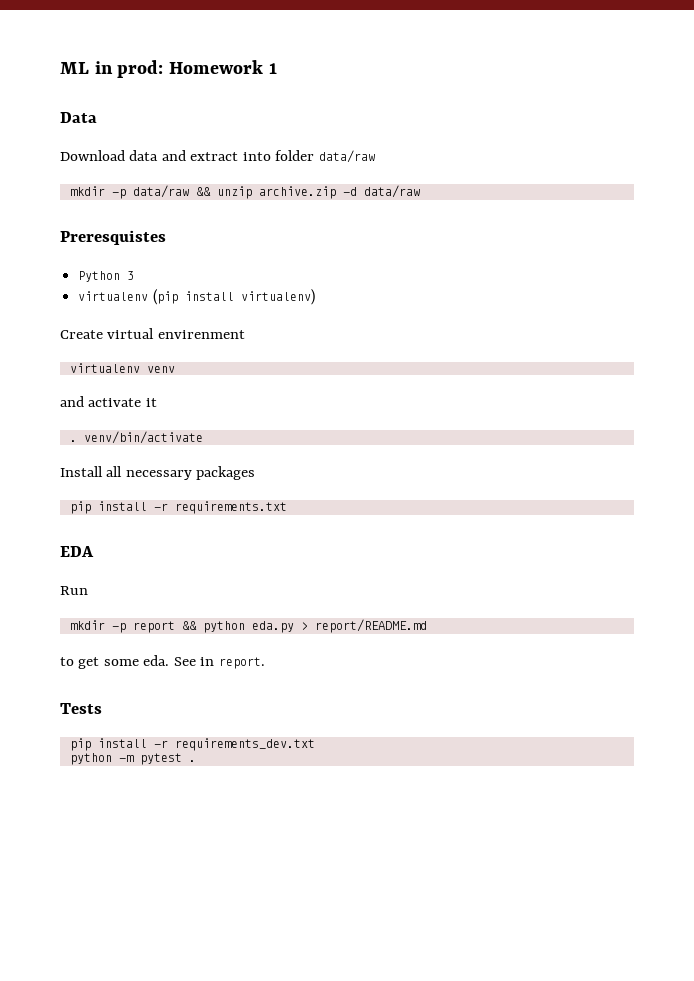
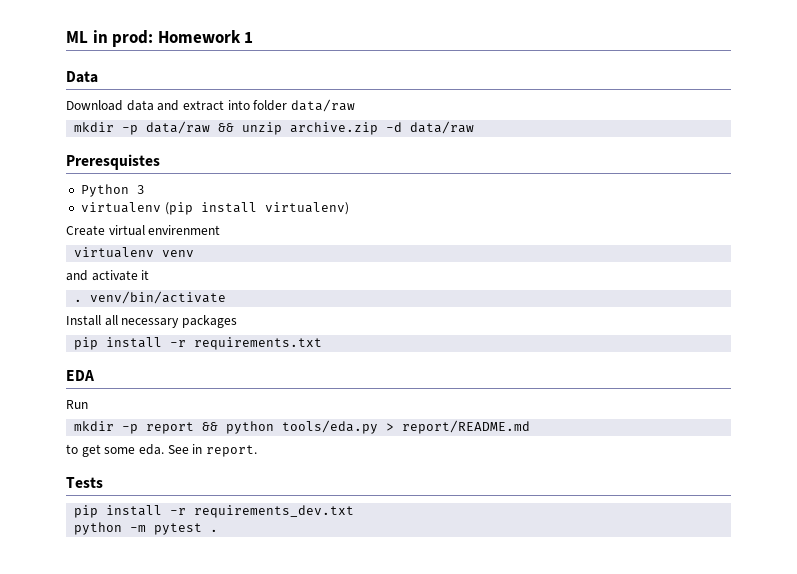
[251,621,294,633] eda.py -> [282,420,379,434] tools/eda.py

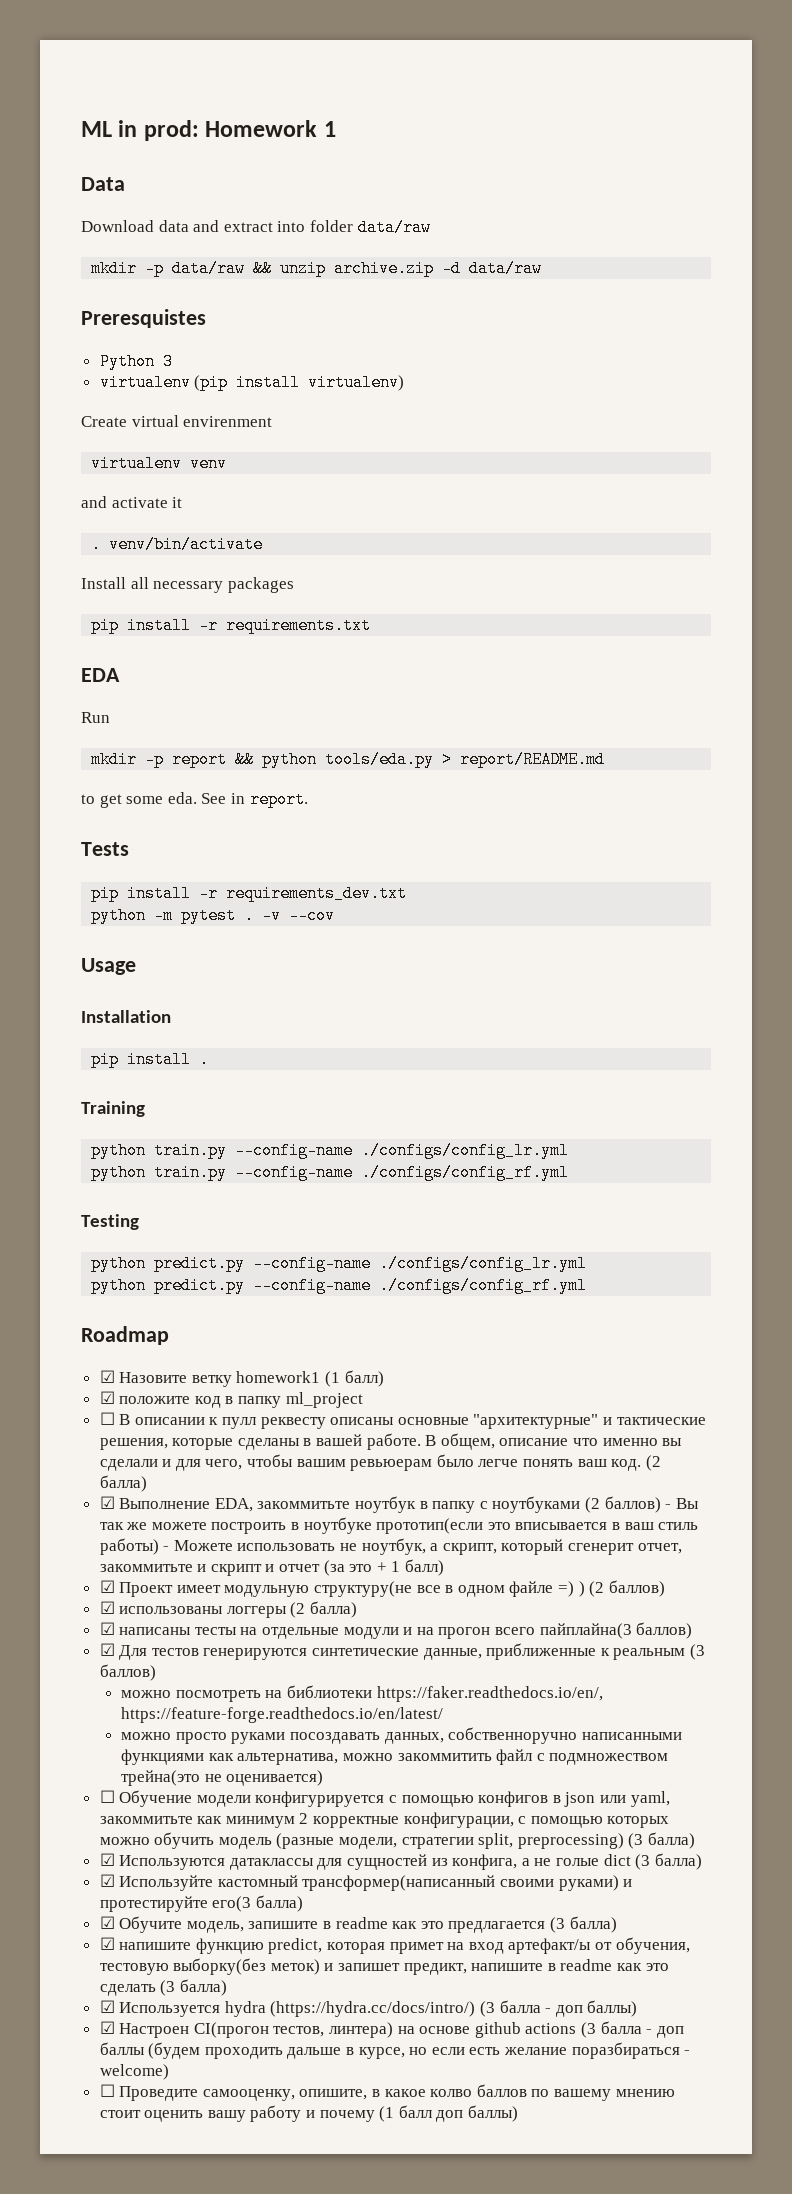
(219, 530) none -> [262,907,336,924] [81,958,136,975] [81,1010,171,1023] [91,1051,210,1068] [81,1101,145,1117] [91,1142,570,1159] [91,1164,570,1181] [81,1214,139,1230] [91,1255,588,1272] [91,1277,588,1294] [81,1326,169,1345] [99,1370,384,1387] [99,1391,363,1408] [99,1412,706,1429] [99,1433,683,1450] [99,1454,661,1471] [99,1475,147,1492] [99,1496,699,1513] [99,1517,699,1534] [99,1538,682,1555] [99,1559,445,1576] [99,1580,665,1597] [99,1601,358,1618] [99,1622,693,1639] [99,1643,706,1660] [99,1664,156,1681] [121,1685,603,1702] [121,1707,444,1723] [121,1727,682,1744] [121,1749,669,1765] [121,1770,324,1786] [99,1790,670,1807] [99,1812,670,1828] [99,1832,696,1849] [99,1853,702,1870] [99,1874,633,1891] [99,1895,303,1912] [99,1916,617,1933] [99,1937,690,1954] [99,1958,669,1975] [99,1979,227,1996] [99,2000,638,2017] [99,2021,684,2038] [99,2042,691,2059] [99,2064,169,2080] [99,2084,675,2101] [99,2105,519,2122] -v --cov // Usage // Installation // pip install . // Training // python train.py --config-name ./configs/config_lr.yml // python train.py --config-name ./configs/config_rf.yml // Testing // python predict.py --config-name ./configs/config_lr.yml // python predict.py --config-name ./configs/config_rf.yml // Roadmap // ☑ Назовите ветку homework1 (1 балл) // ☑ положите код в папку ml_project // ☐ В описании к пулл реквесту описаны основные "архитектурные" и тактические решения, которые сделаны в вашей работе. В общем, описание что именно вы сделали и для чего, чтобы вашим ревьюерам было легче понять ваш код. (2 балла) // ☑ Выполнение EDA, закоммитьте ноутбук в папку с ноутбуками (2 баллов) - Вы так же можете построить в ноутбуке прототип(если это вписывается в ваш стиль работы) - Можете использовать не ноутбук, а скрипт, который сгенерит отчет, закоммитьте и скрипт и отчет (за это + 1 балл) // ☑ Проект имеет модульную структуру(не все в одном файле =) ) (2 баллов) // ☑ использованы логгеры (2 балла) // ☑ написаны тесты на отдельные модули и на прогон всего пайплайна(3 баллов) // ☑ Для тестов генерируются синтетические данные, приближенные к реальным (3 баллов) // можно посмотреть на библиотеки https://faker.readthedocs.io/en/, https://feature-forge.readthedocs.io/en/latest/ // можно просто руками посоздавать данных, собственноручно написанными функциями как альтернатива, можно закоммитить файл с подмножеством трейна(это не оценивается) // ☐ Обучение модели конфигурируется с помощью конфигов в json или yaml, закоммитьте как минимум 2 корректные конфигурации, с помощью которых можно обучить модель (разные модели, стратегии split, preprocessing) (3 балла) // ☑ Используются датаклассы для сущностей из конфига, а не голые dict (3 балла) // ☑ Используйте кастомный трансформер(написанный своими руками) и протестируйте его(3 балла) // ☑ Обучите модель, запишите в readme как это предлагается (3 балла) // ☑ напишите функцию predict, которая примет на вход артефакт/ы от обучения, тестовую выборку(без меток) и запишет предикт, напишите в readme как это сделать (3 балла) // ☑ Используется hydra (https://hydra.cc/docs/intro/) (3 балла - доп баллы) // ☑ Настроен CI(прогон тестов, линтера) на основе github actions (3 балла - доп баллы (будем проходить дальше в курсе, но если есть желание поразбираться - welcome) // ☐ Проведите самооценку, опишите, в какое колво баллов по вашему мнению стоит оценить вашу работу и почему (1 балл доп баллы)

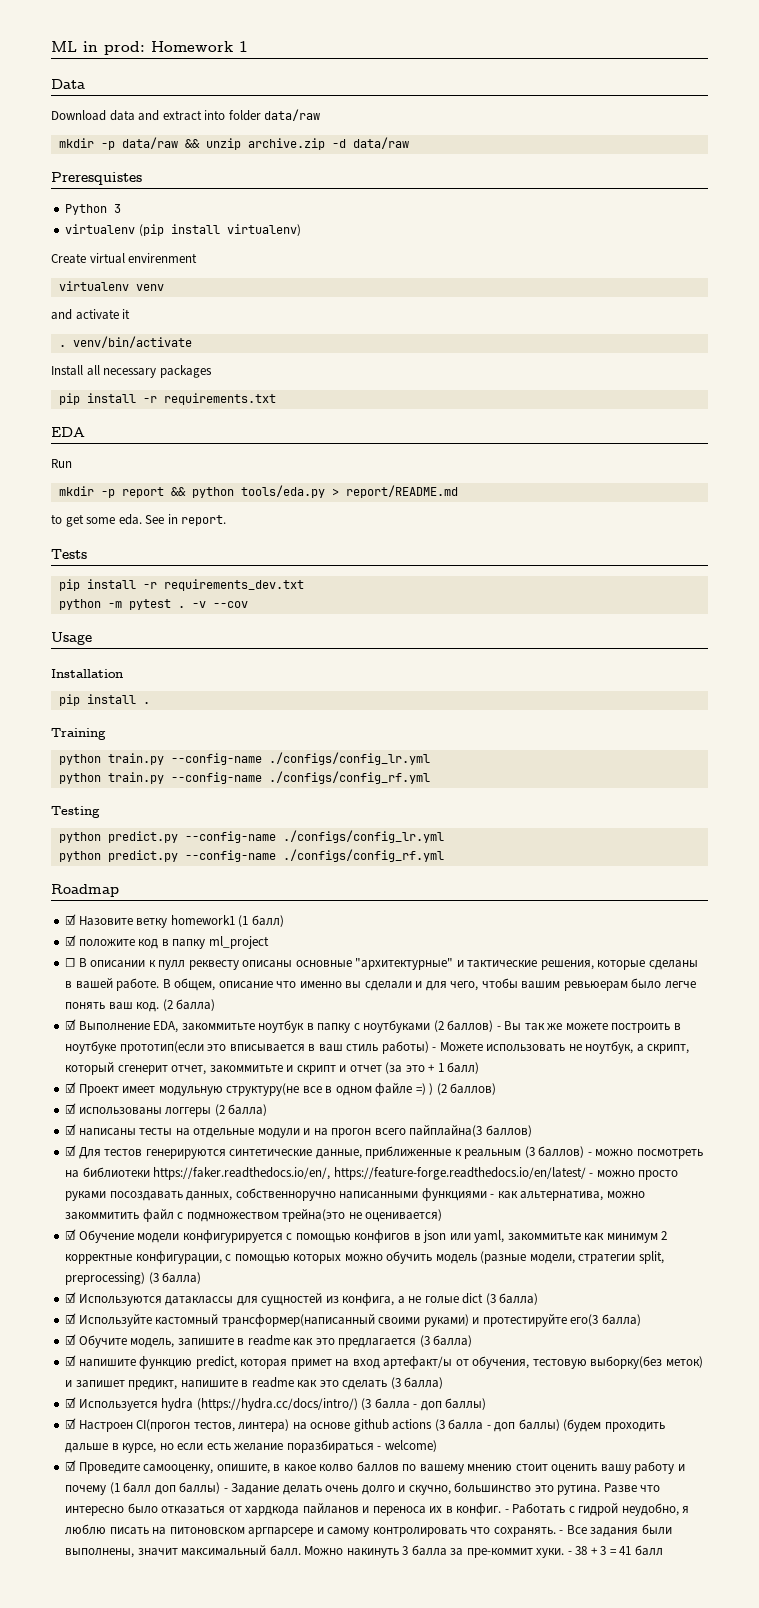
(156, 1672) // -> [587,1152,592,1156] -
(444, 1715) // -> [589,1173,594,1177] -
(205, 1757) none -> [490,1194,495,1198] -
[99,1790,115,1803] ☐ -> [65,1229,77,1240] ☑
[99,2042,145,2055] баллы -> [518,1419,560,1431] баллы)
[99,2084,115,2097] ☐ -> [65,1460,77,1471] ☑
(519, 2113) none -> [223,1482,661,1495] [65,1503,690,1516] [65,1524,672,1537] [65,1545,663,1558] - Задание делать очень долго и скучно, большинство это рутина. Разве что интересно было отказаться от хардкода пайланов и переноса их в конфиг. - Работать с гидрой неудобно, я люблю писать на питоновском аргпарсере и самому контролировать что сохранять. - Все задания были выполнены, значит максимальный балл. Можно накинуть 3 балла за пре-коммит хуки. - 38 + 3 = 41 балл

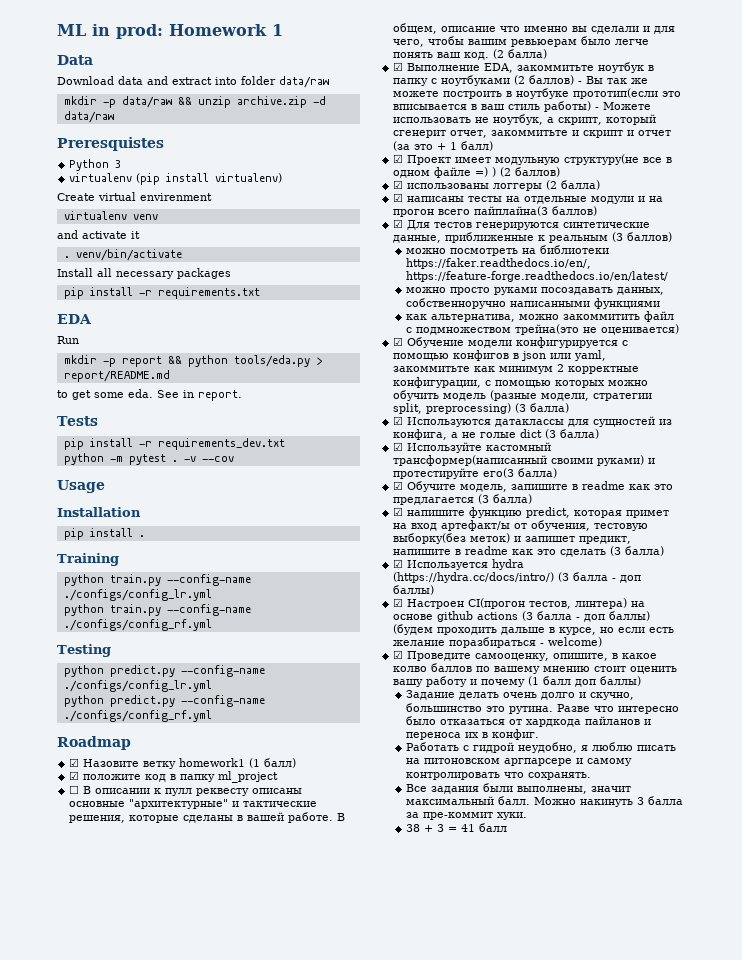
[587,1152,592,1156] - -> (673, 237) //
[589,1173,594,1177] - -> (669, 276) //
[490,1194,495,1198] - -> (661, 303) //
[223,1488,228,1492] - -> (642, 681) //
[504,1509,509,1513] - -> (540, 734) //
[559,1530,564,1534] - -> (592, 776) //
[567,1551,572,1555] - -> (528, 816) //

